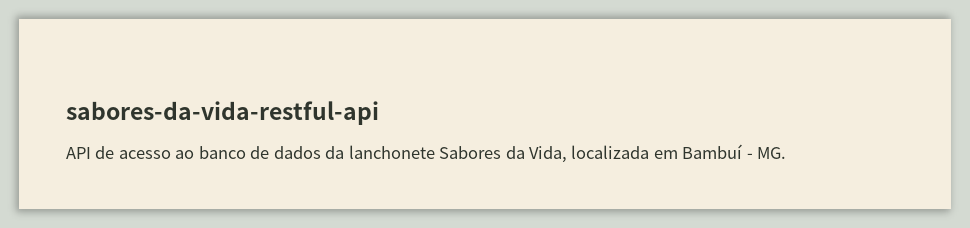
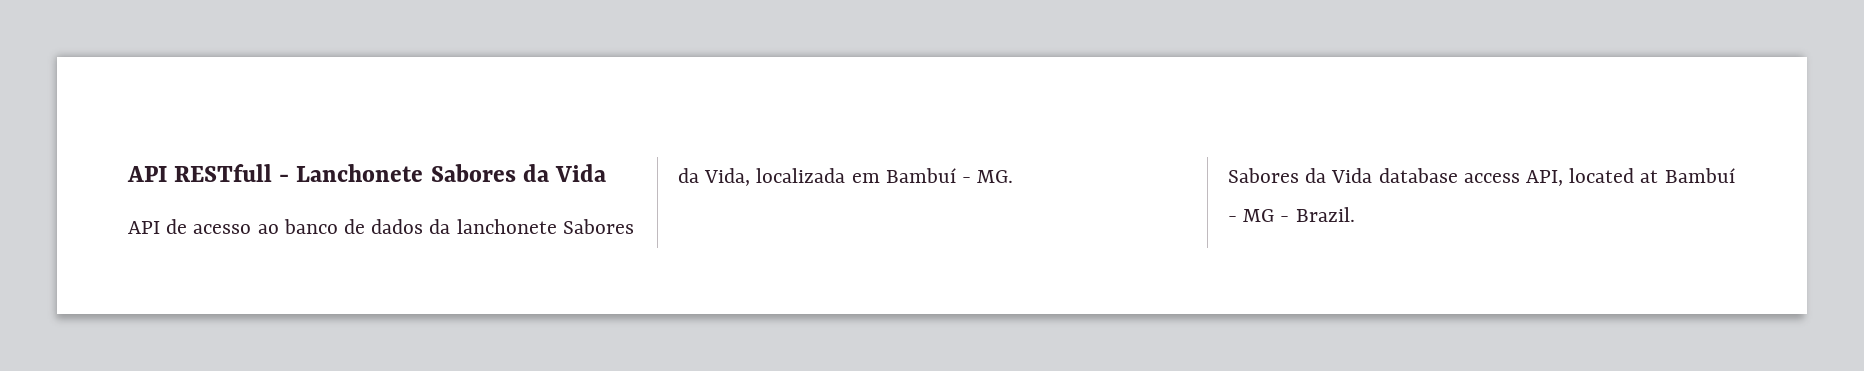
[66,101,379,125] sabores-da-vida-restful-api -> [127,164,606,182] API RESTfull - Lanchonete Sabores da Vida
(787, 153) none -> [1228,168,1735,186] [1228,207,1355,222] // Sabores da Vida database access API, located at Bambuí - MG - Brazil.

